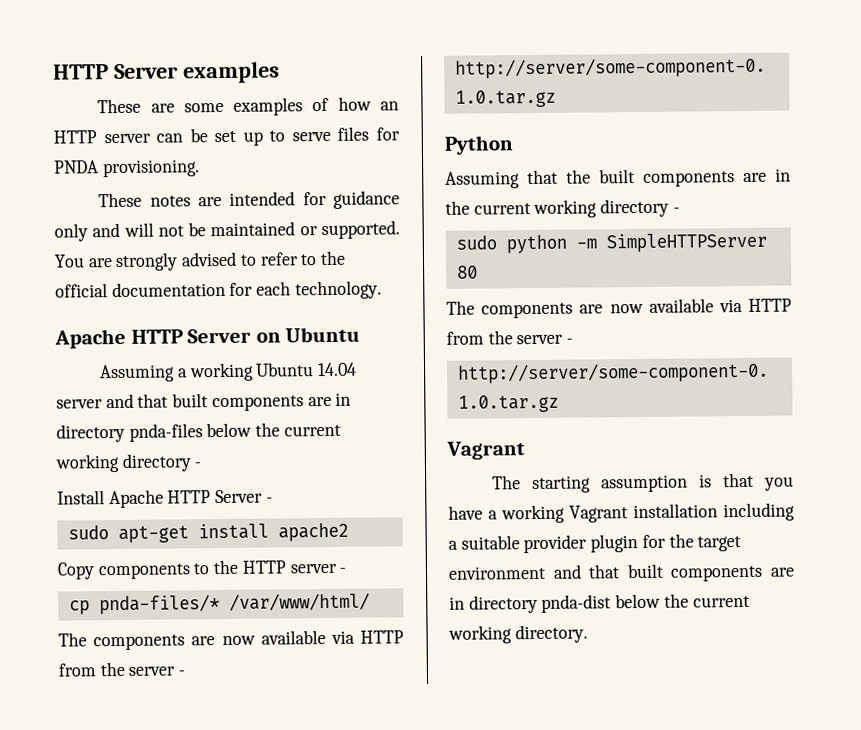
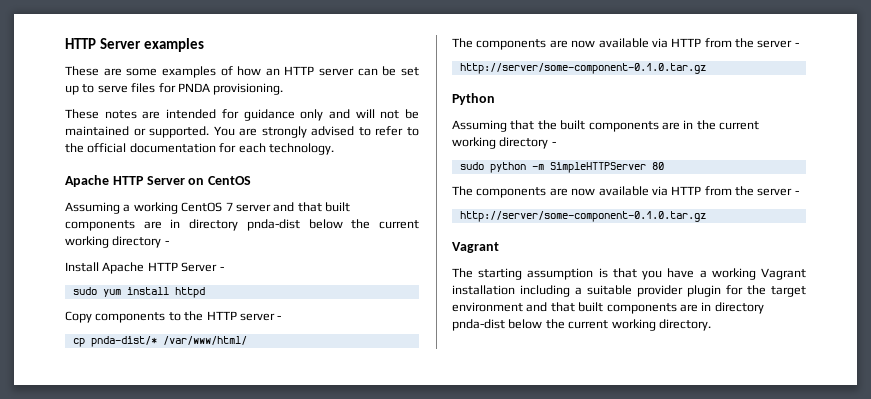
[285,326,361,343] Ubuntu -> [208,176,252,185] CentOS
[255,362,358,377] Ubuntu 14.04 -> [181,202,233,212] CentOS 7
[128,423,203,442] pnda-files -> [246,219,300,231] pnda-dist
[117,522,349,544] apt-get install apache2 -> [102,287,205,298] yum install httpd
[98,594,220,615] pnda-files/* -> [90,336,157,347] pnda-dist/*

